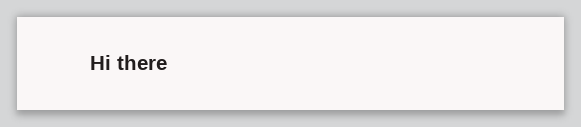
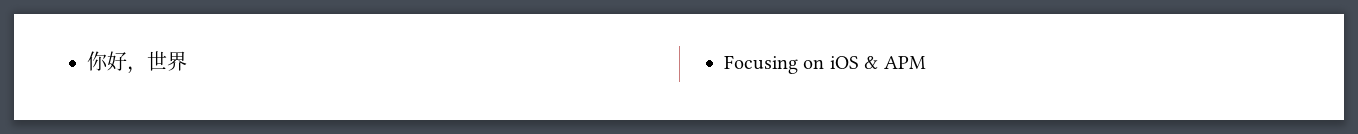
[90,55,167,70] Hi there -> [87,51,187,74] [724,55,926,74] 你好，世界 // Focusing on iOS & APM

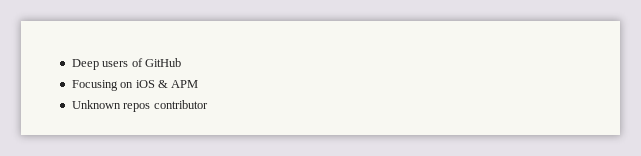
[87,51,187,74] 你好，世界 -> [71,58,181,70] Deep users of GitHub
(926, 62) none -> [71,100,208,112] // Unknown repos contributor

